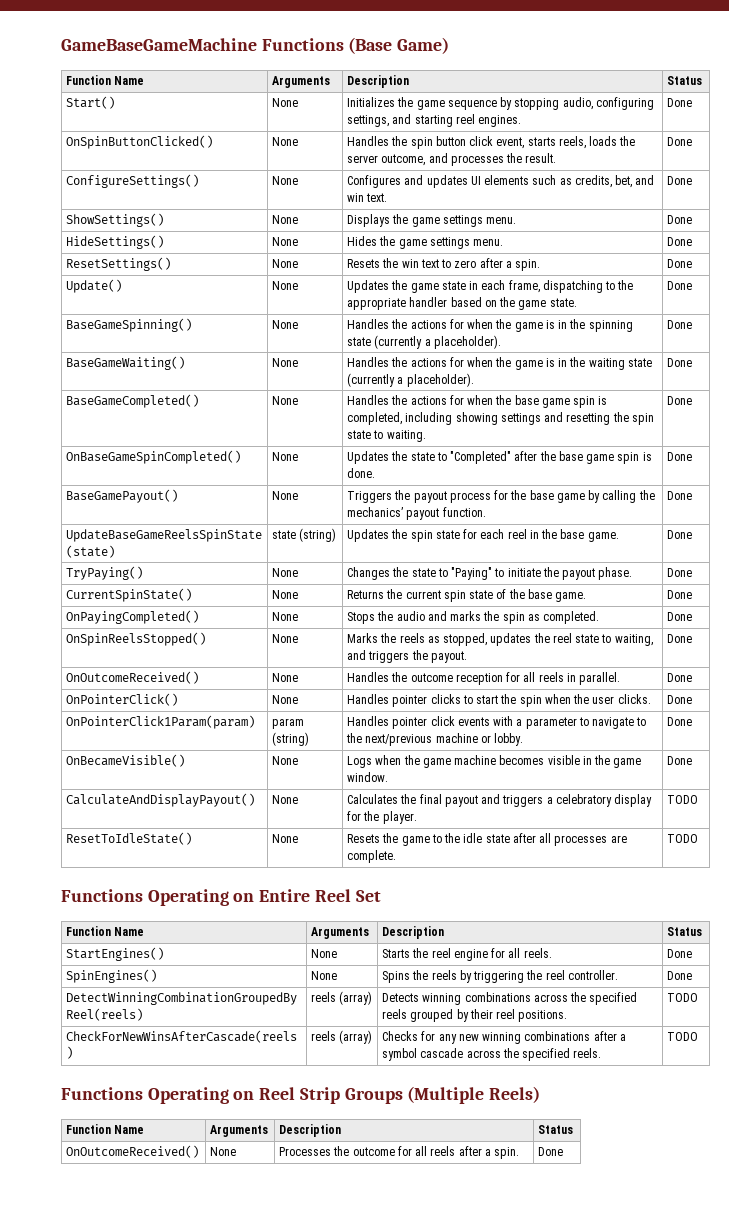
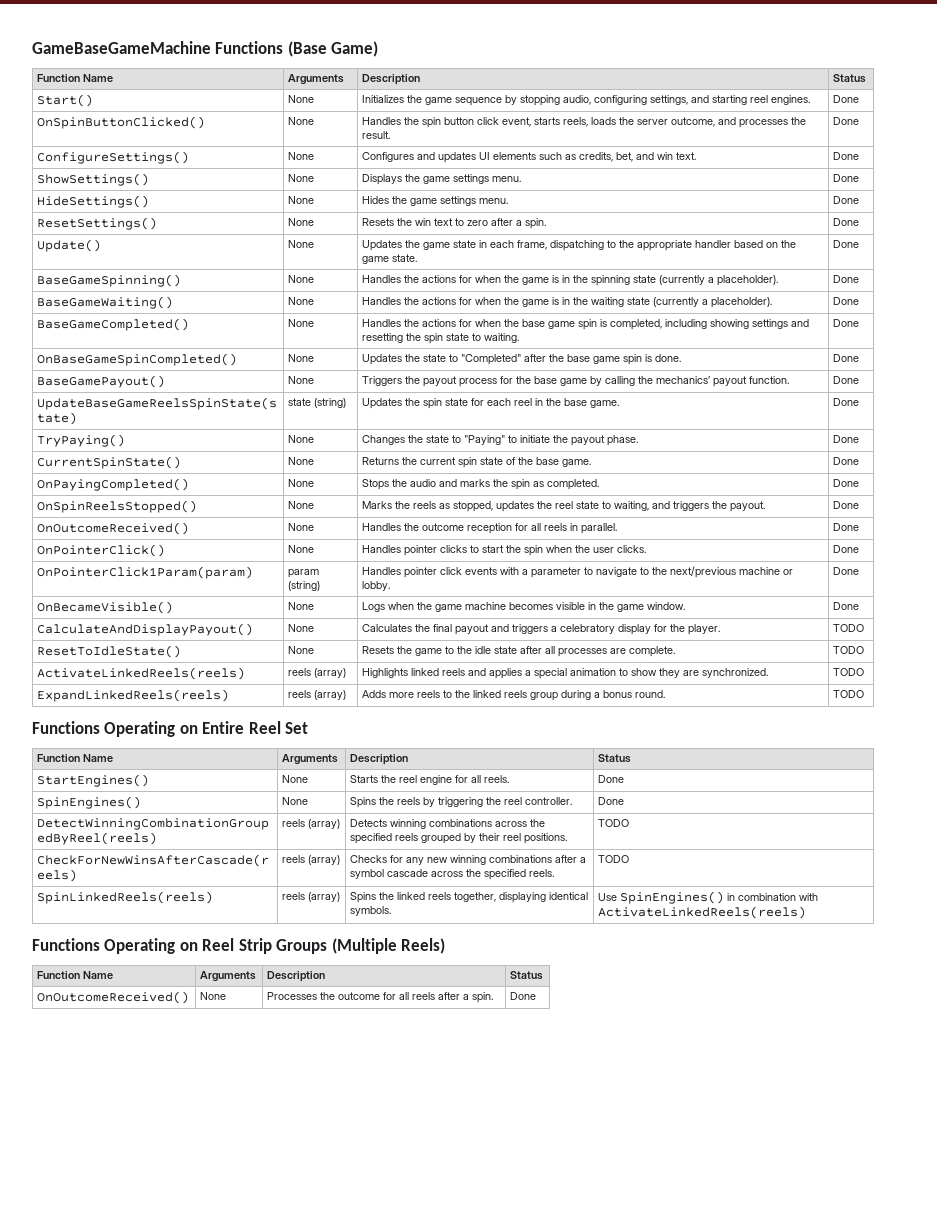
(699, 838) none -> [37,667,246,680] [288,668,347,678] [362,668,769,679] [833,668,865,676] [37,689,230,702] [288,690,347,700] [362,690,666,701] [833,690,865,698] // ActivateLinkedReels(reels) | reels (array) | Highlights linked reels and applies a special animation to show they are synchronized. | TODO // ExpandLinkedReels(reels) | reels (array) | Adds more reels to the linked reels group during a bonus round. | TODO
(699, 1036) none -> [37,891,214,904] [282,892,341,902] [350,892,589,903] [350,906,392,916] [598,891,819,904] [598,906,807,919] // SpinLinkedReels(reels) | reels (array) | Spins the linked reels together, displaying identical symbols. | Use SpinEngines() in combination with ActivateLinkedReels(reels)

